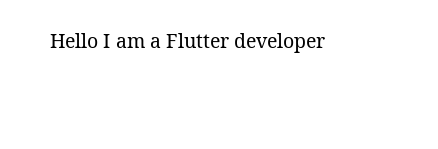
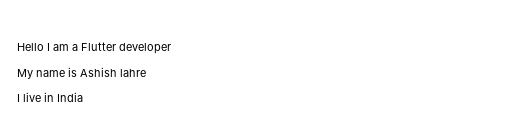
(326, 43) none -> [17,67,146,79] [17,92,83,102] // My name is Ashish lahre // I live in India

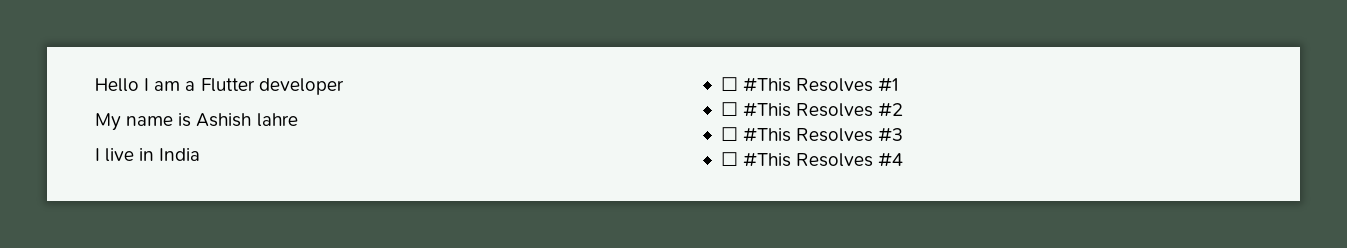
(83, 97) none -> [720,77,899,92] [720,102,904,117] [720,127,904,142] [720,152,904,167] // ☐ #This Resolves #1 // ☐ #This Resolves #2 // ☐ #This Resolves #3 // ☐ #This Resolves #4

